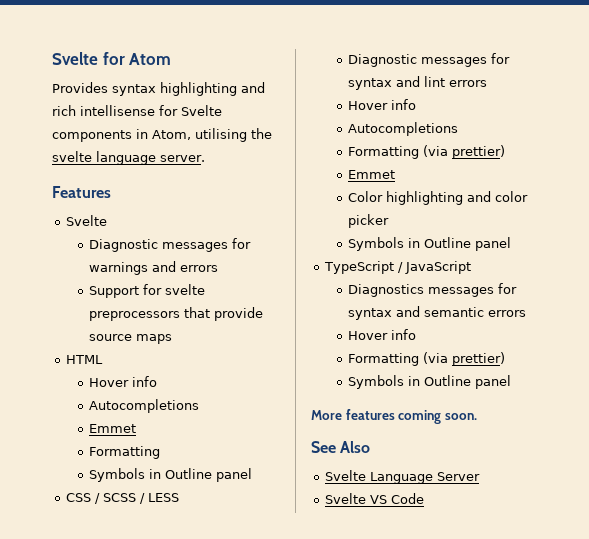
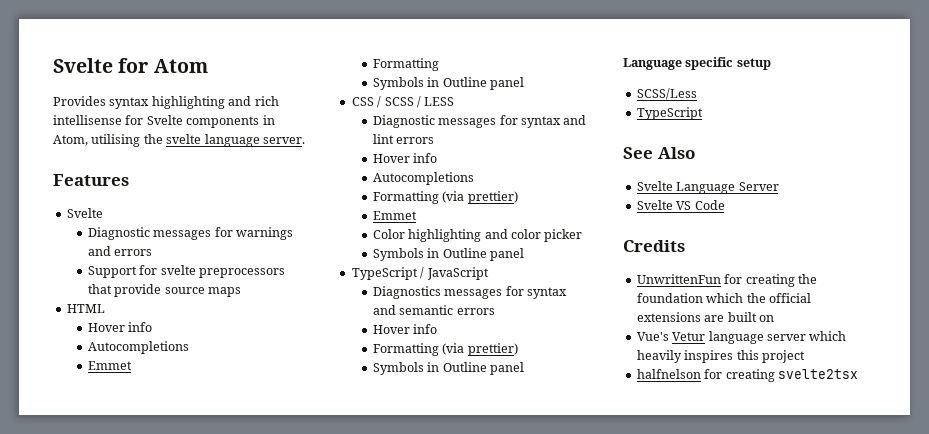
[311,409,477,424] More features coming soon. -> [623,57,771,70] [636,88,697,100] [636,107,703,120] Language specific setup // SCSS/Less // TypeScript
(425, 498) none -> [623,240,685,252] [636,274,817,287] [636,293,811,303] [636,312,774,322] [636,331,847,344] [636,350,805,363] [636,369,858,382] // Credits // UnwrittenFun for creating the foundation which the official extensions are built on // Vue's Vetur language server which heavily inspires this project // halfnelson for creating svelte2tsx

